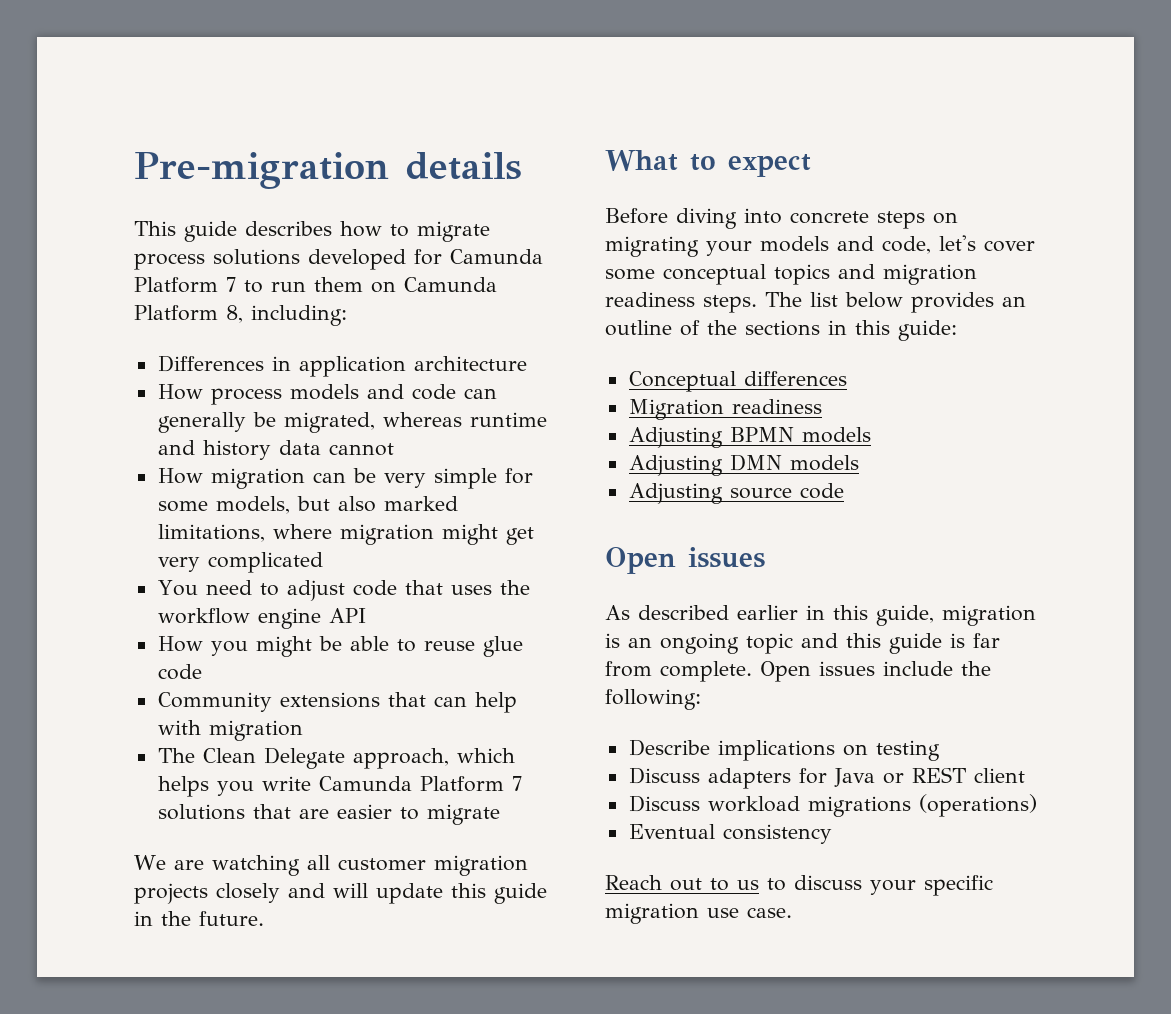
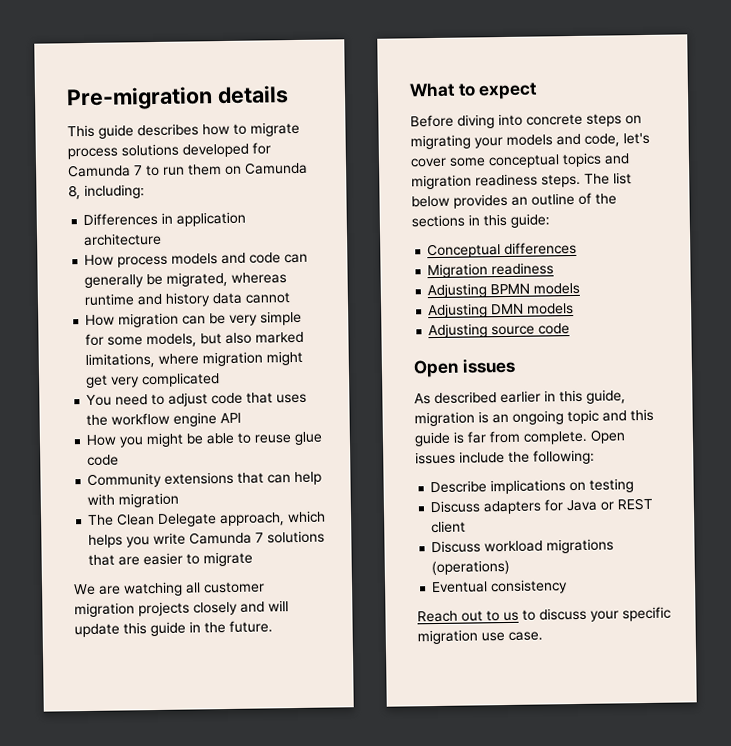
[134,277,218,293] Platform -> (131, 171) none
[134,305,218,321] Platform -> (308, 168) none
[419,776,504,792] Platform -> (253, 538) none

